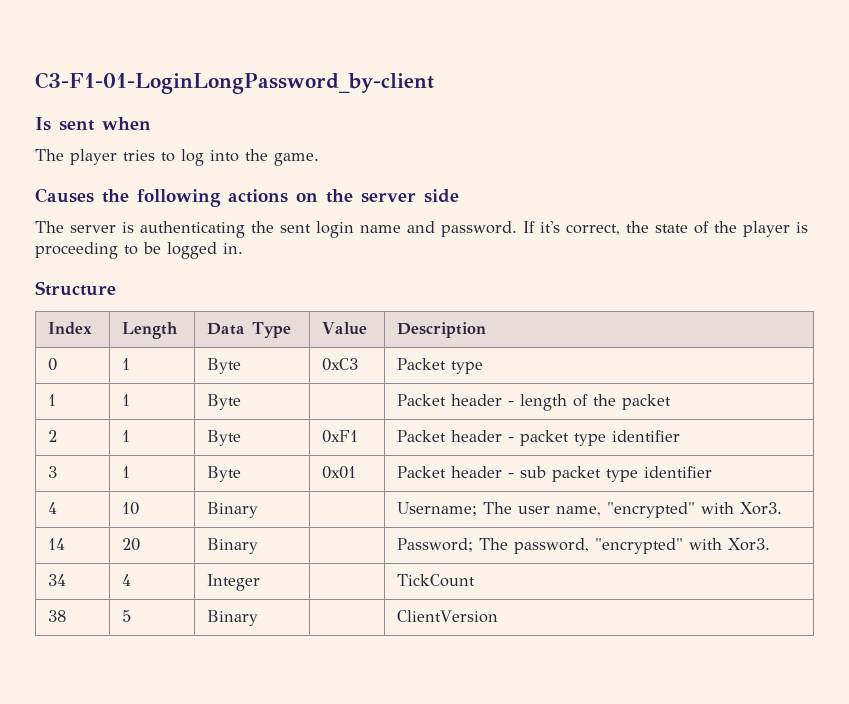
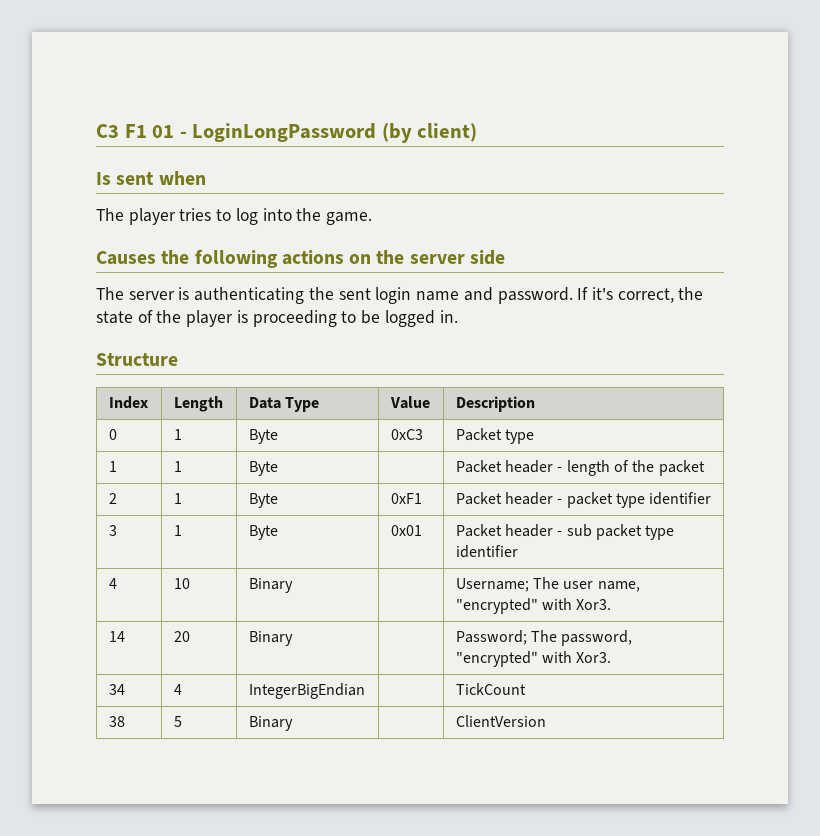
[35,72,434,94] C3-F1-01-LoginLongPassword_by-client -> [96,123,478,143] C3 F1 01 - LoginLongPassword (by client)
[206,574,260,591] Integer -> [248,683,365,699] IntegerBigEndian

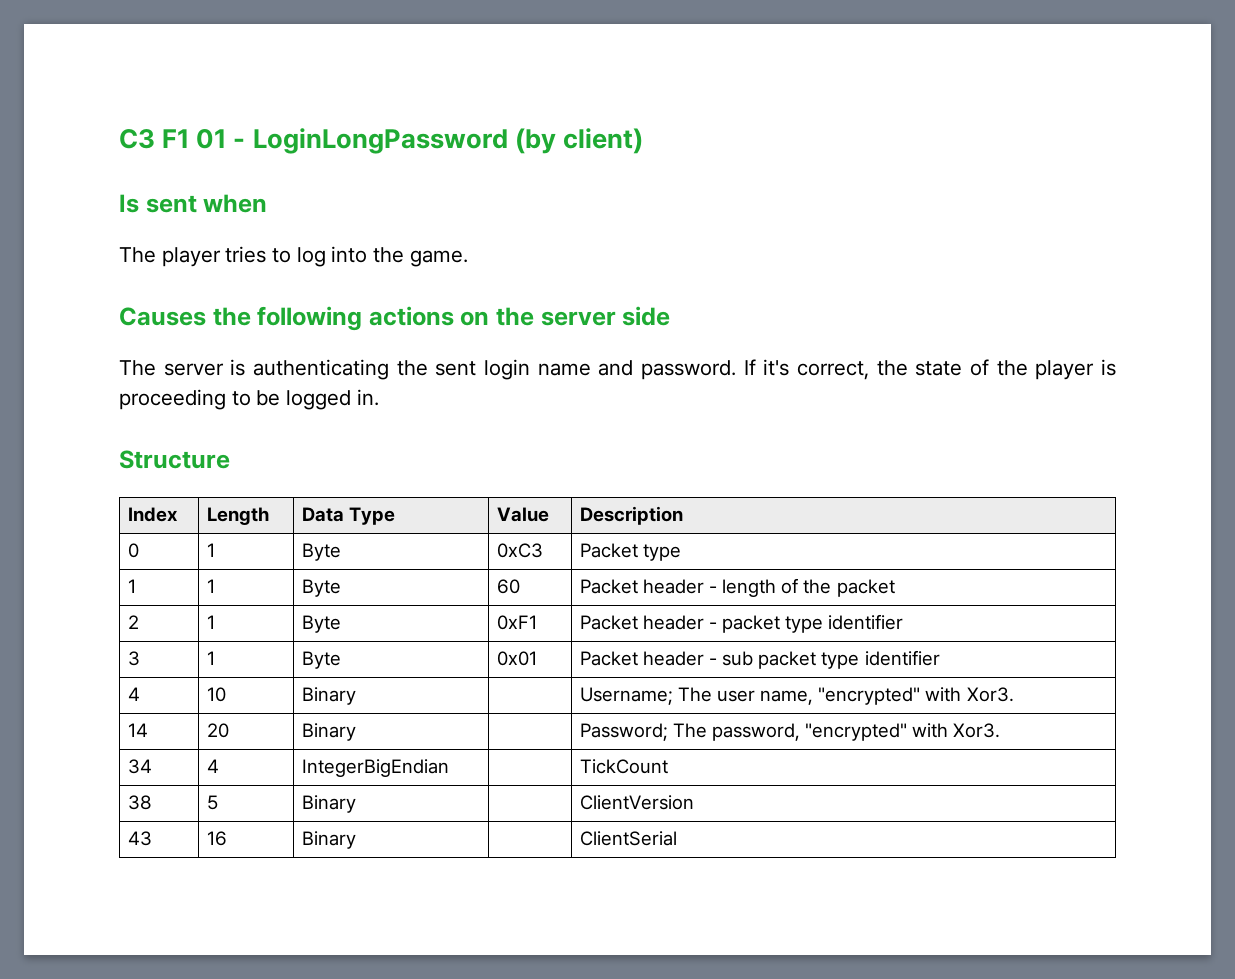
(278, 468) none -> [496,579,520,594] 60
(546, 721) none -> [127,831,152,846] [206,831,227,846] [301,831,356,849] [579,831,677,846] // 43 | 16 | Binary | | ClientSerial

